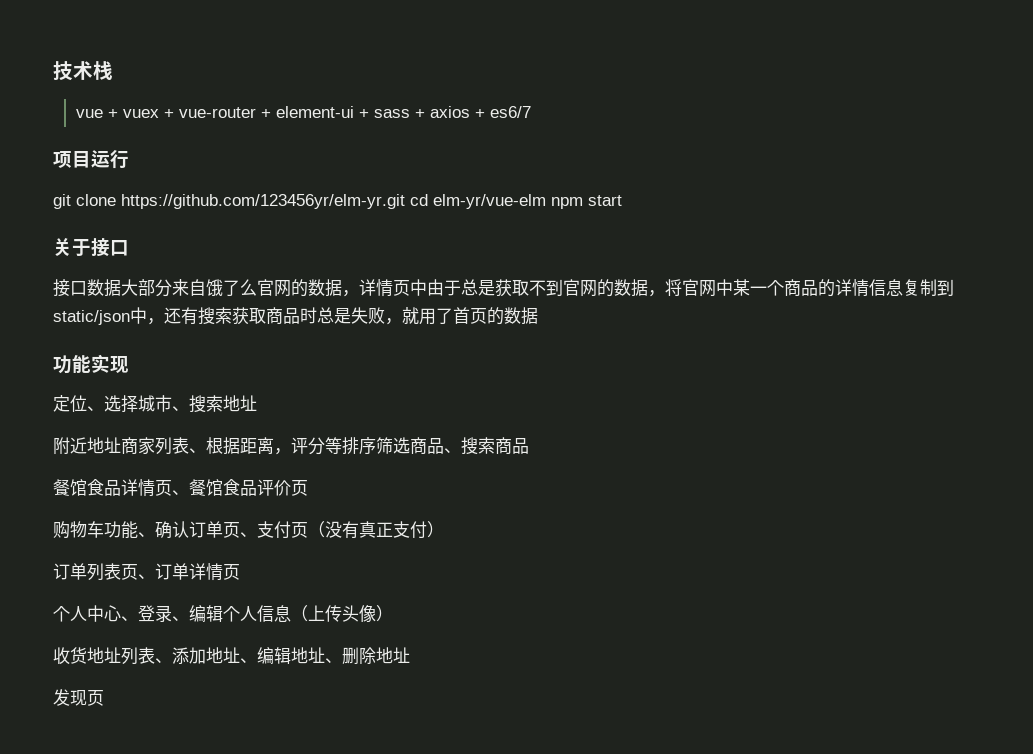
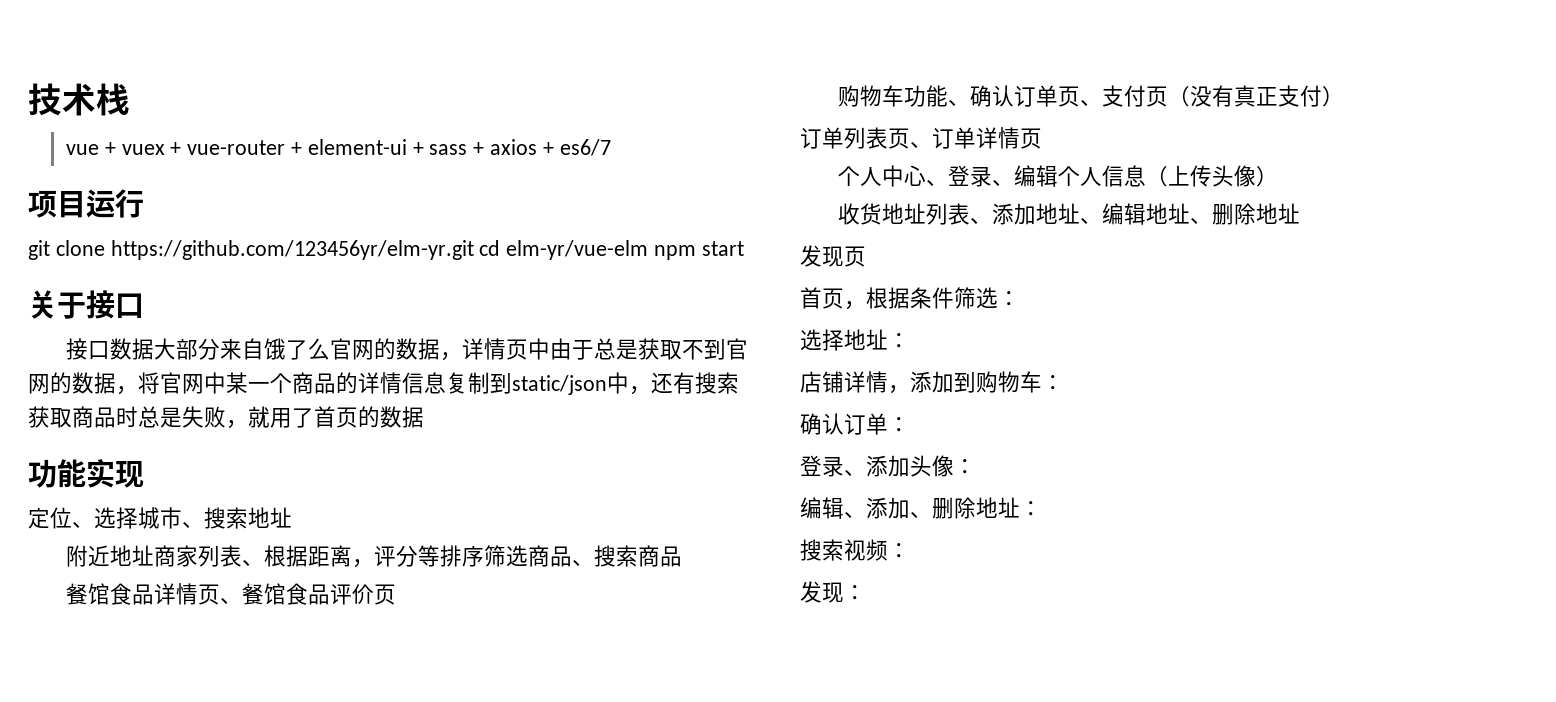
(104, 698) none -> [800,287,1020,310] [800,329,910,351] [800,371,1064,394] [800,413,910,435] [800,455,976,477] [800,497,1042,519] [800,539,910,561] [800,581,866,603] // 首页，根据条件筛选： // 选择地址： // 店铺详情，添加到购物车： // 确认订单： // 登录、添加头像： // 编辑、添加、删除地址： // 搜索视频： // 发现：

